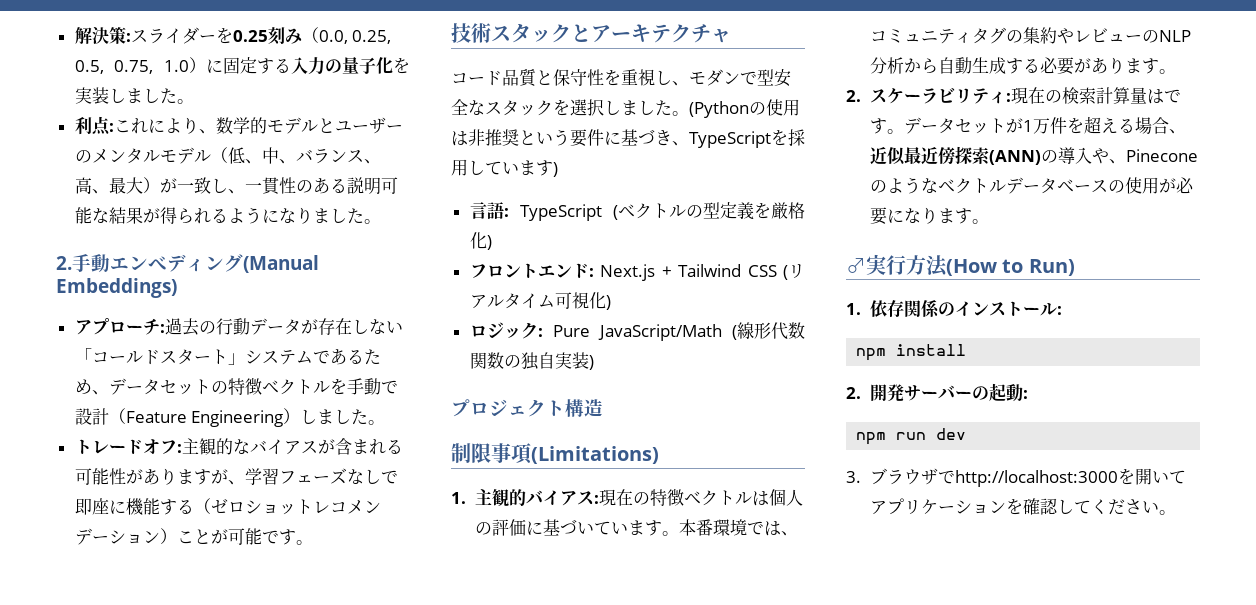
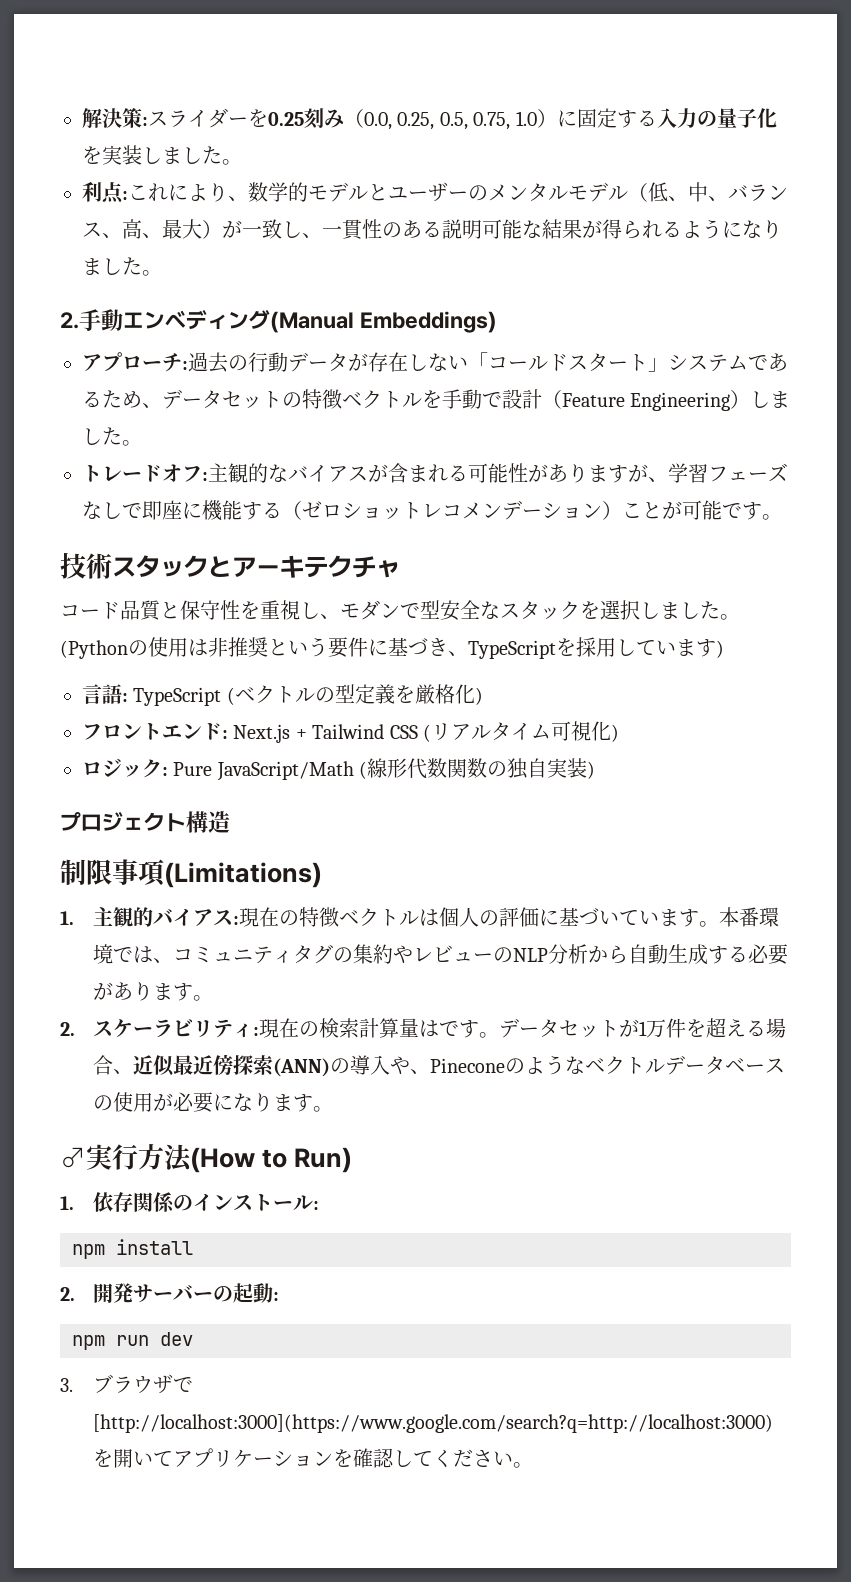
[954,470,1118,487] http://localhost:3000 -> [93,1414,774,1433] [http://localhost:3000](https://www.google.com/search?q=http://localhost:3000)

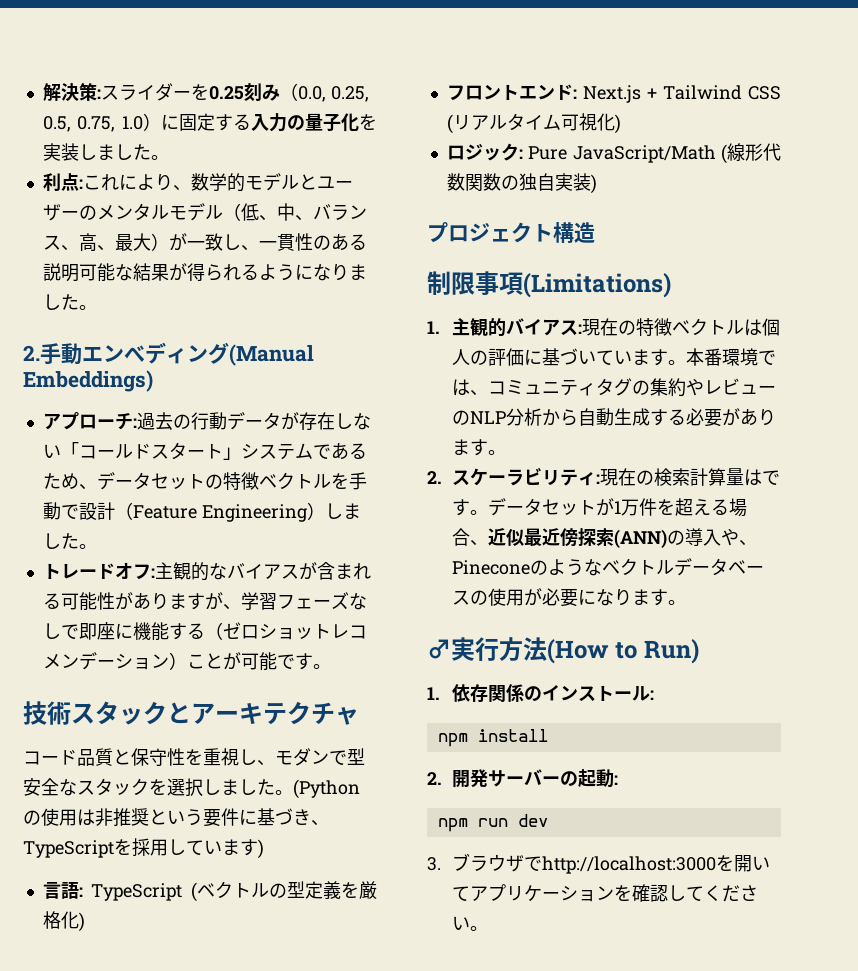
[93,1414,774,1433] [http://localhost:3000](https://www.google.com/search?q=http://localhost:3000) -> [541,856,716,874] http://localhost:3000

